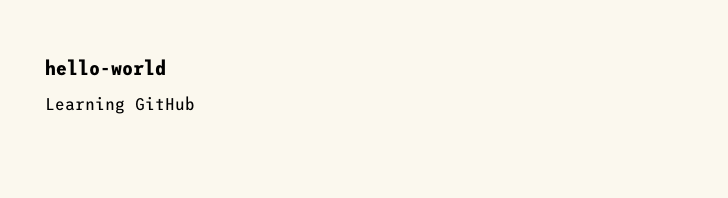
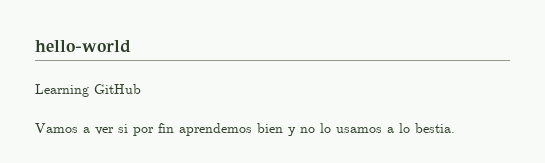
(195, 103) none -> [35,123,455,136] // Vamos a ver si por fin aprendemos bien y no lo usamos a lo bestia.

